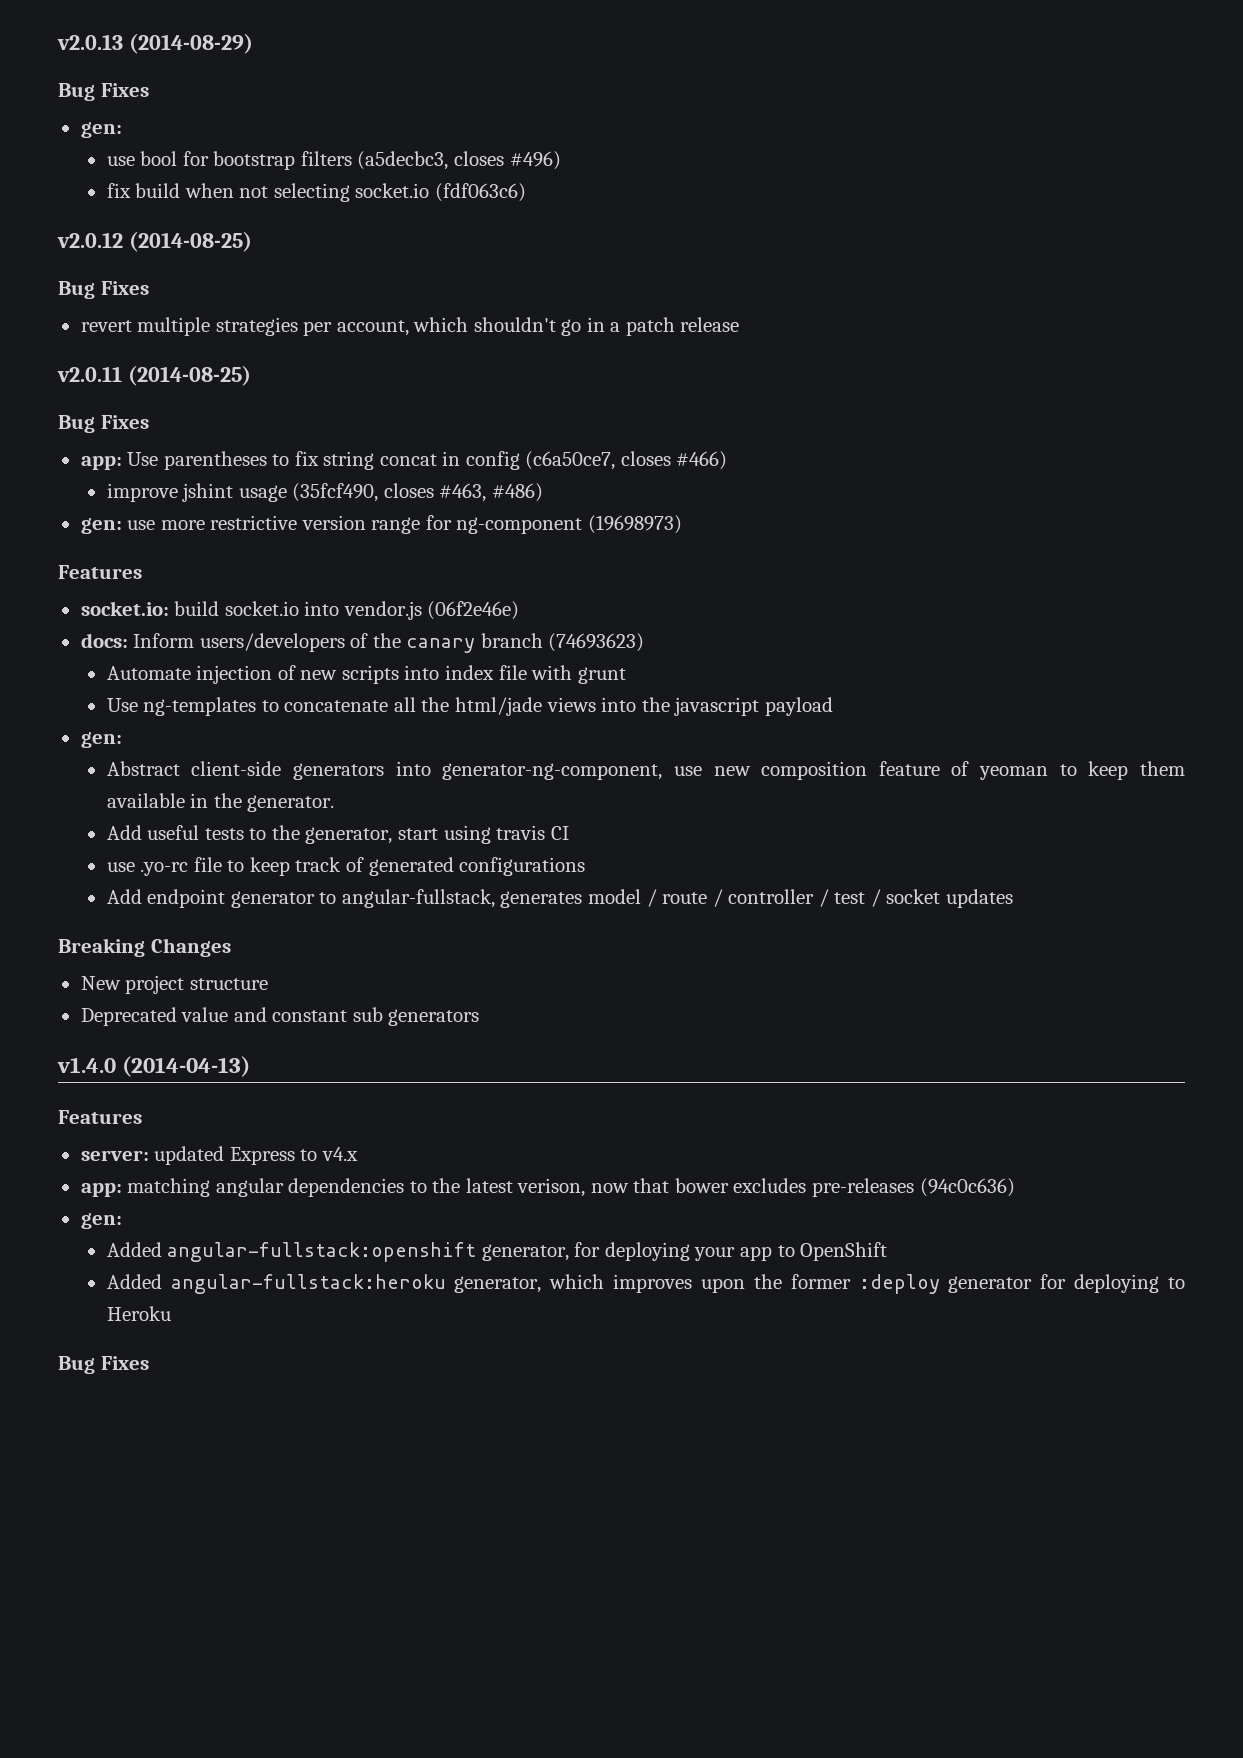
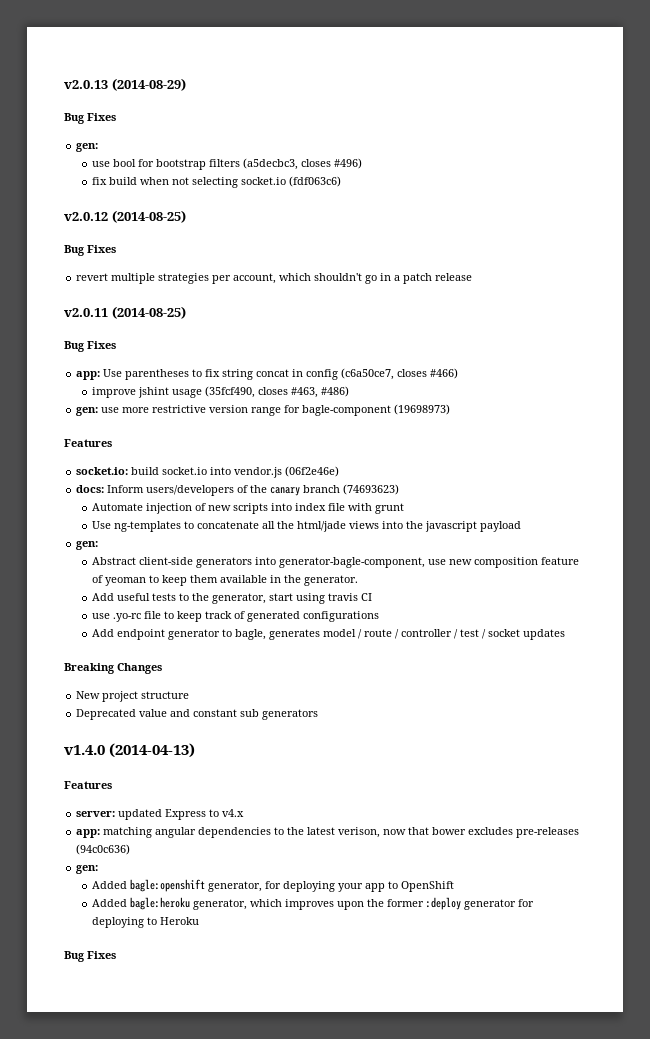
[456,517,583,534] ng-component -> [302,405,392,416] bagle-component
[442,763,663,780] generator-ng-component, -> [279,557,426,568] generator-bagle-component,
[341,889,495,908] angular-fullstack, -> [235,629,267,640] bagle,
[167,1242,477,1262] angular-fullstack:openshift -> [130,879,206,892] bagle:openshift
[170,1274,446,1294] angular-fullstack:heroku -> [130,897,191,910] bagle:heroku

